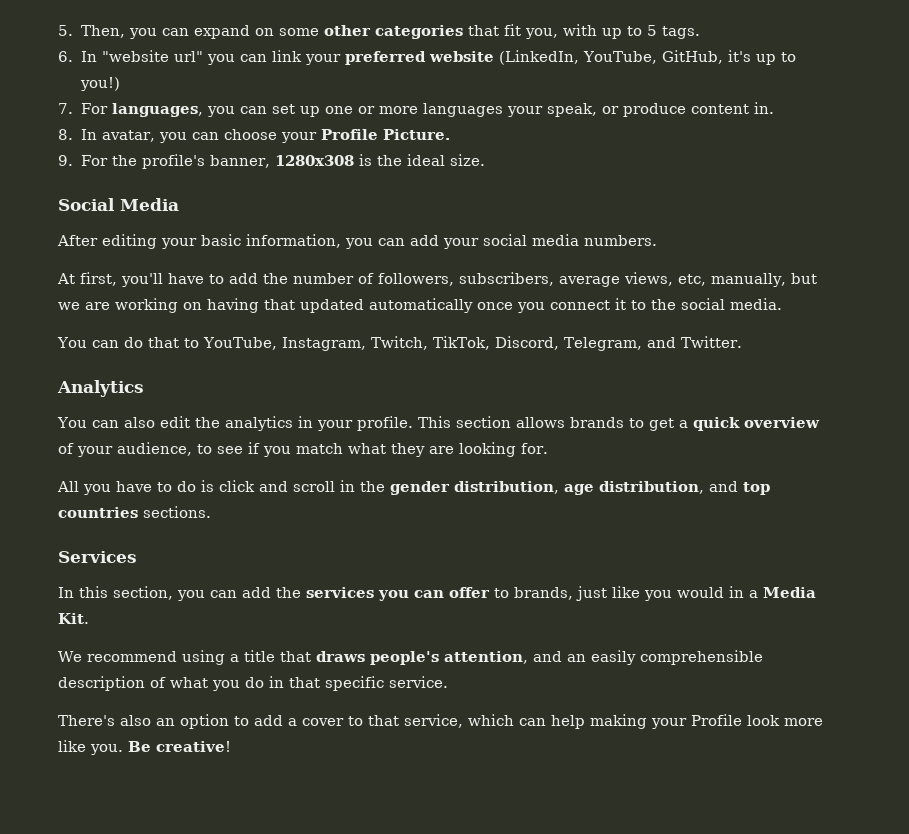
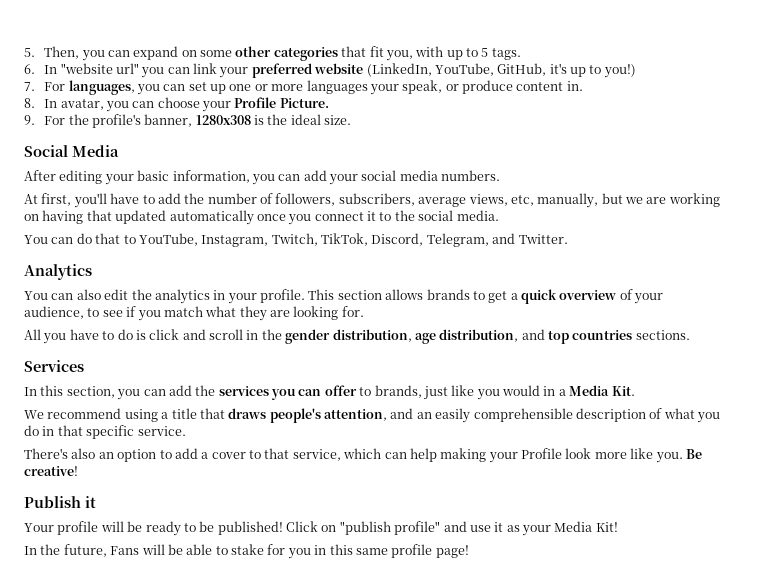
(231, 746) none -> [24,496,96,508] [24,521,618,536] [24,544,469,559] // Publish it // Your profile will be ready to be published! Click on "publish profile" and use it as your Media Kit! // In the future, Fans will be able to stake for you in this same profile page!

